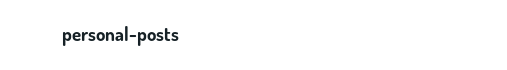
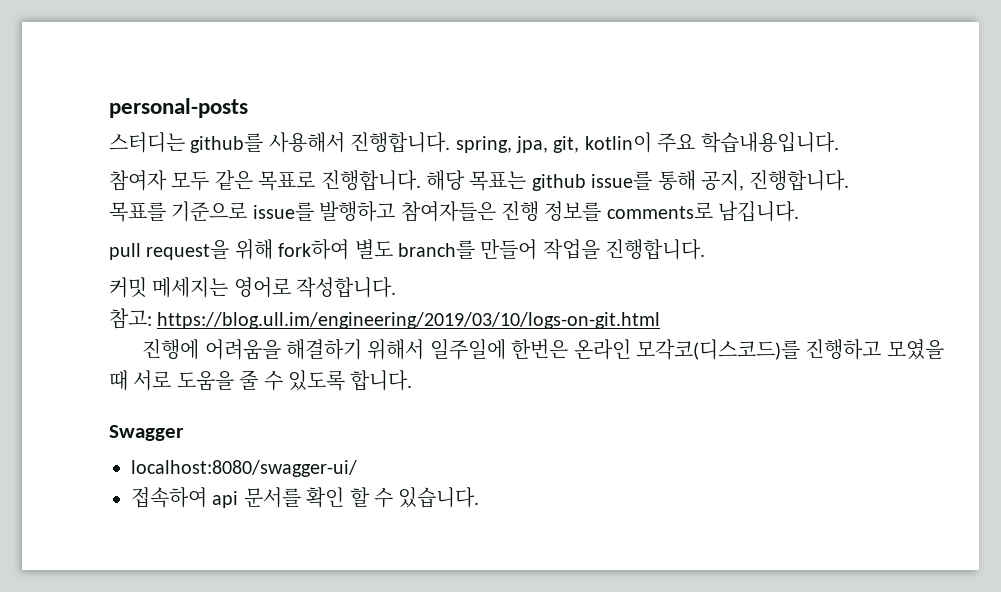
(179, 36) none -> [109,132,839,153] [109,170,850,191] [109,201,800,222] [109,239,706,260] [109,277,397,298] [109,308,661,329] [142,339,944,360] [109,370,413,391] [109,425,184,441] [131,460,357,477] [131,487,480,508] // 스터디는 github를 사용해서 진행합니다. spring, jpa, git, kotlin이 주요 학습내용입니다. // 참여자 모두 같은 목표로 진행합니다. 해당 목표는 github issue를 통해 공지, 진행합니다. // 목표를 기준으로 issue를 발행하고 참여자들은 진행 정보를 comments로 남깁니다. // pull request을 위해 fork하여 별도 branch를 만들어 작업을 진행합니다. // 커밋 메세지는 영어로 작성합니다. // 참고: https://blog.ull.im/engineering/2019/03/10/logs-on-git.html // 진행에 어려움을 해결하기 위해서 일주일에 한번은 온라인 모각코(디스코드)를 진행하고 모였을 때 서로 도움을 줄 수 있도록 합니다. // Swagger // localhost:8080/swagger-ui/ // 접속하여 api 문서를 확인 할 수 있습니다.

